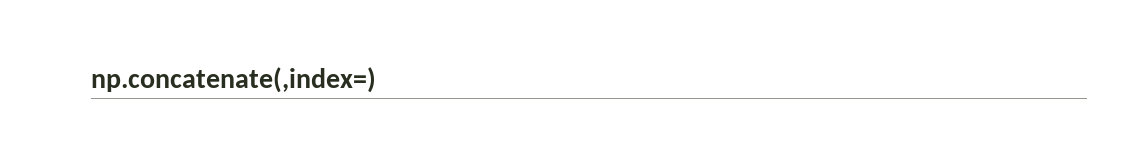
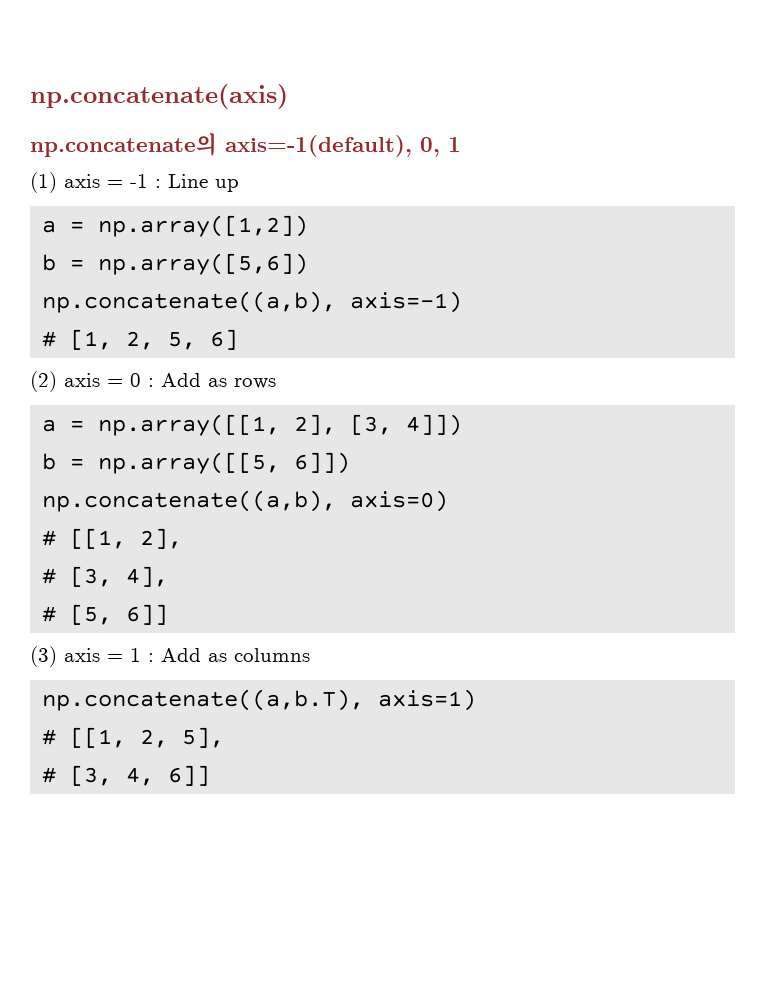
[91,67,376,93] np.concatenate(,index=) -> [30,84,288,109] [30,133,461,157] [30,172,239,193] [42,215,309,237] [42,253,309,275] [42,291,463,313] [42,329,239,350] [30,371,276,392] [42,414,463,436] [42,452,351,474] [42,490,449,512] [42,528,183,549] [42,566,169,587] [42,604,169,625] [30,646,310,667] [42,689,477,711] [42,727,225,748] [42,765,211,786] np.concatenate(axis) // np.concatenate의 axis=-1(default), 0, 1 // (1) axis = -1 : Line up // a = np.array([1,2]) // b = np.array([5,6]) // np.concatenate((a,b), axis=-1) // # [1, 2, 5, 6] // (2) axis = 0 : Add as rows // a = np.array([[1, 2], [3, 4]]) // b = np.array([[5, 6]]) // np.concatenate((a,b), axis=0) // # [[1, 2], // # [3, 4], // # [5, 6]] // (3) axis = 1 : Add as columns // np.concatenate((a,b.T), axis=1) // # [[1, 2, 5], // # [3, 4, 6]]

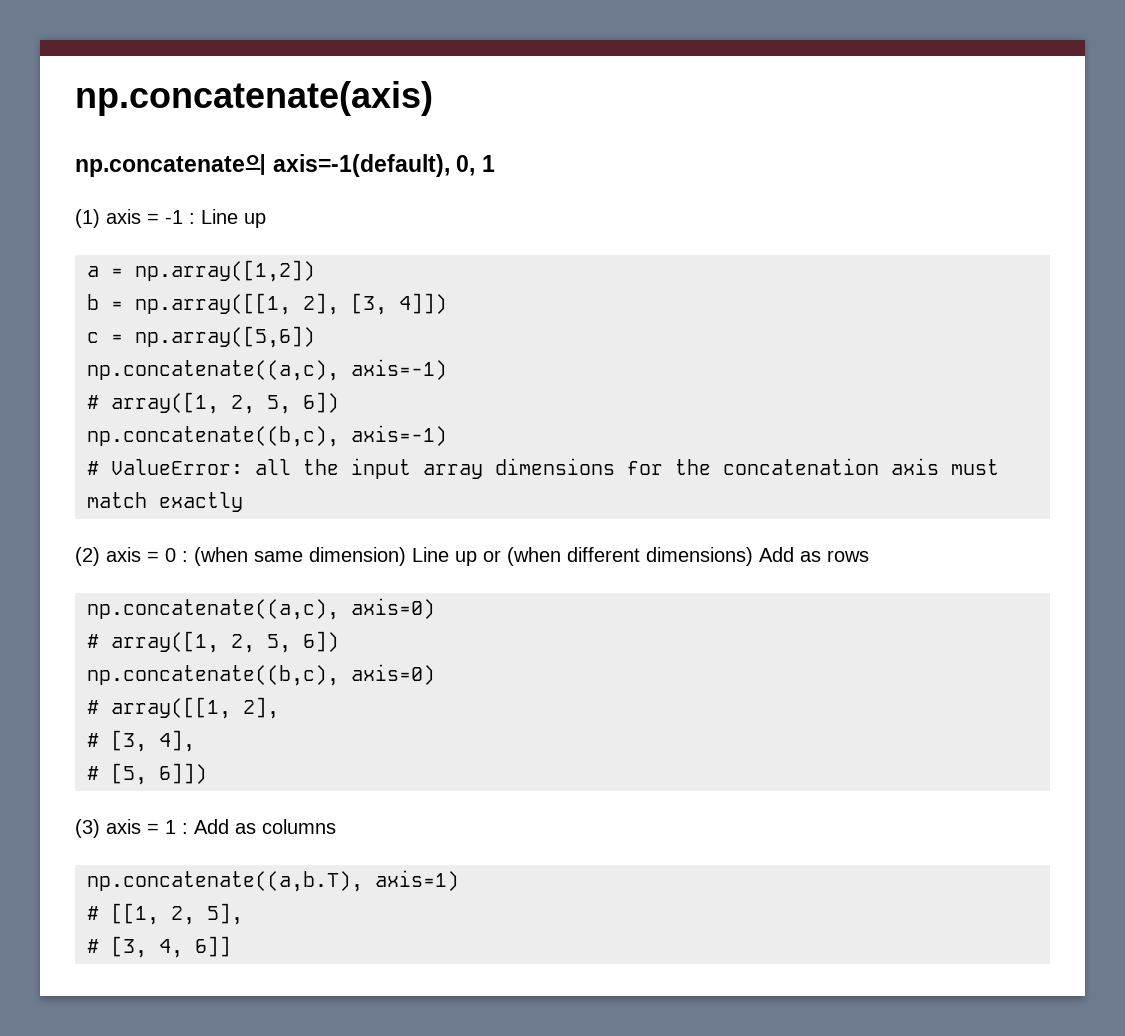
(85, 265) none -> [135,293,447,315] [87,332,123,343] np.array([[1, 2], [3, 4]]) // c =
[42,291,463,313] [42,329,239,350] np.concatenate((a,b), axis=-1) // # [1, 2, 5, 6] -> [87,359,447,381] [87,392,339,414] [87,425,447,447] [87,458,999,479] [87,492,243,512] np.concatenate((a,c), axis=-1) // # array([1, 2, 5, 6]) // np.concatenate((b,c), axis=-1) // # ValueError: all the input array dimensions for the concatenation axis must match exactly
[161,373,276,389] [42,414,463,436] [42,452,351,474] [42,490,449,512] [42,528,127,549] Add as rows // a = np.array([[1, 2], [3, 4]]) // b = np.array([[5, 6]]) // np.concatenate((a,b), axis=0) // # [[1, -> [194,547,869,566] [87,598,435,620] [87,631,339,653] [87,664,435,686] [87,697,231,719] (when same dimension) Line up or (when different dimensions) Add as rows // np.concatenate((a,c), axis=0) // # array([1, 2, 5, 6]) // np.concatenate((b,c), axis=0) // # array([[1,
[126,604,169,625] 6]] -> [159,763,207,784] 6]])

